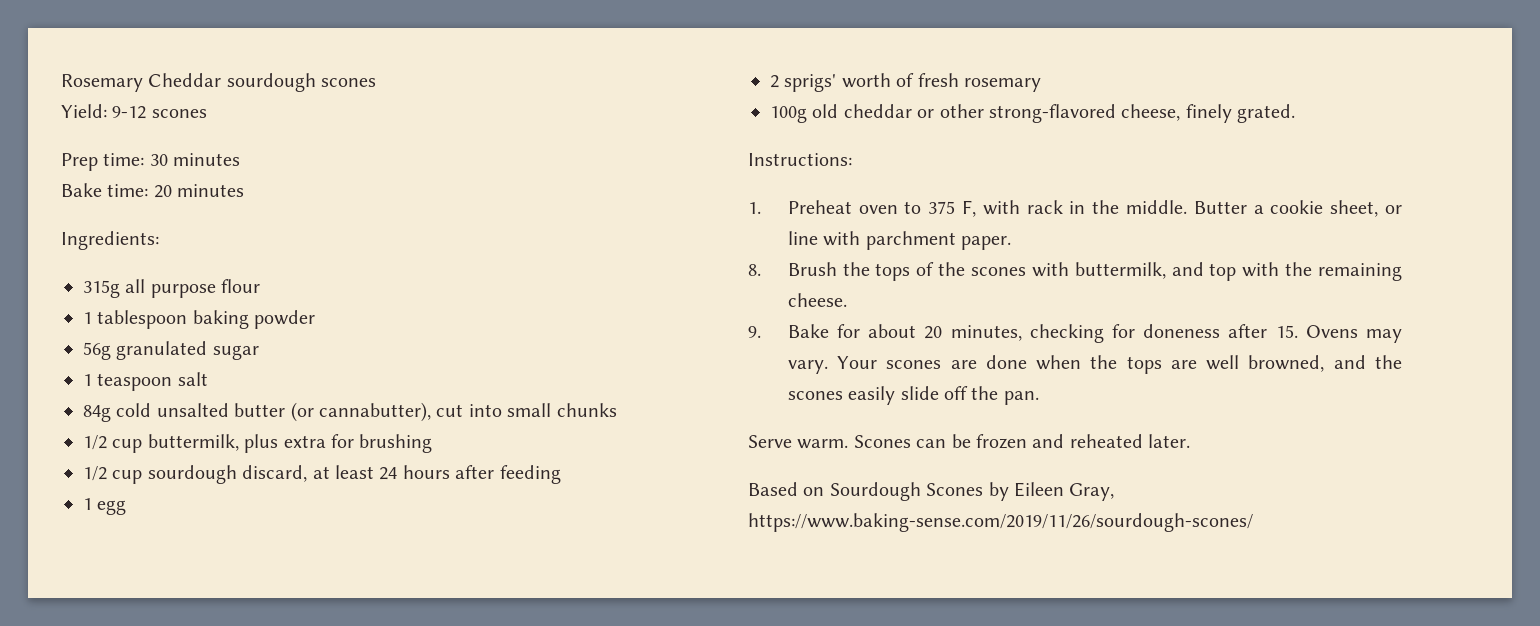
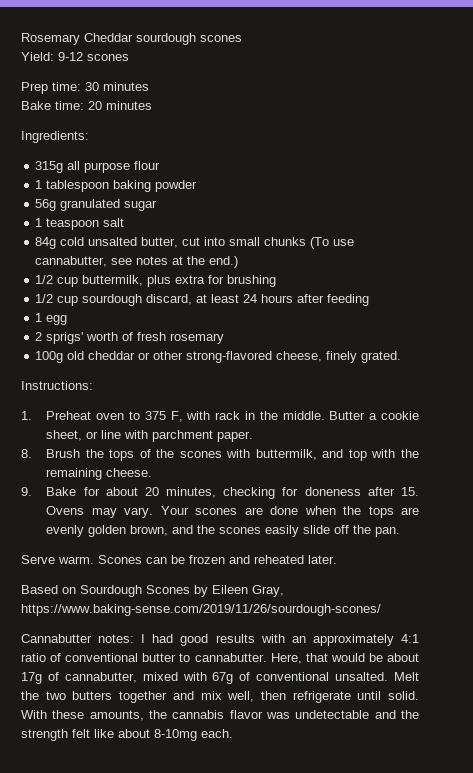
[234,402,431,422] butter (or cannabutter), -> [141,237,179,248] butter,
(617, 410) none -> [310,237,355,249] [35,256,239,268] (To use cannabutter, see notes at the end.)
[1206,355,1325,372] well browned, -> [46,525,169,537] evenly golden brown,
(1253, 522) none -> [21,634,419,646] [21,653,420,664] [21,672,419,684] [21,691,419,703] [21,710,419,721] [21,729,233,741] // Cannabutter notes: I had good results with an approximately 4:1 ratio of conventional butter to cannabutter. Here, that would be about 17g of cannabutter, mixed with 67g of conventional unsalted. Melt the two butters together and mix well, then refrigerate until solid. With these amounts, the cannabis flavor was undetectable and the strength felt like about 8-10mg each.

